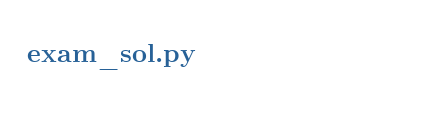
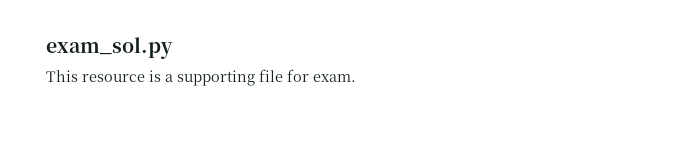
(196, 57) none -> [46,69,356,86] // This resource is a supporting file for exam.

